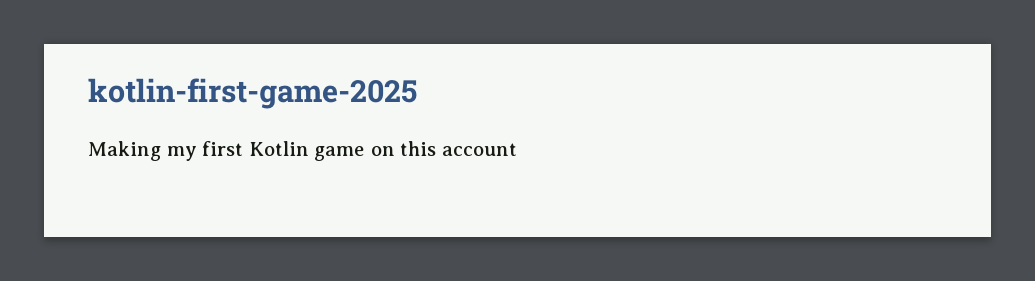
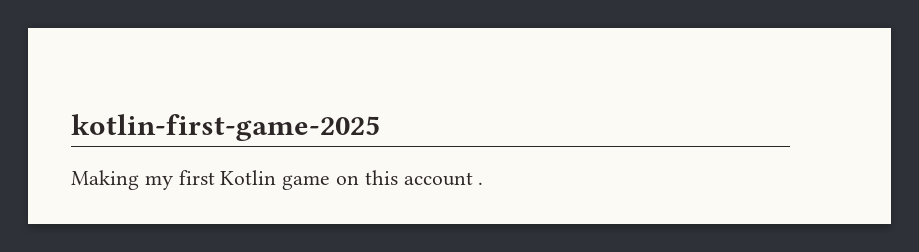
(517, 149) none -> [478,182,484,185] .

